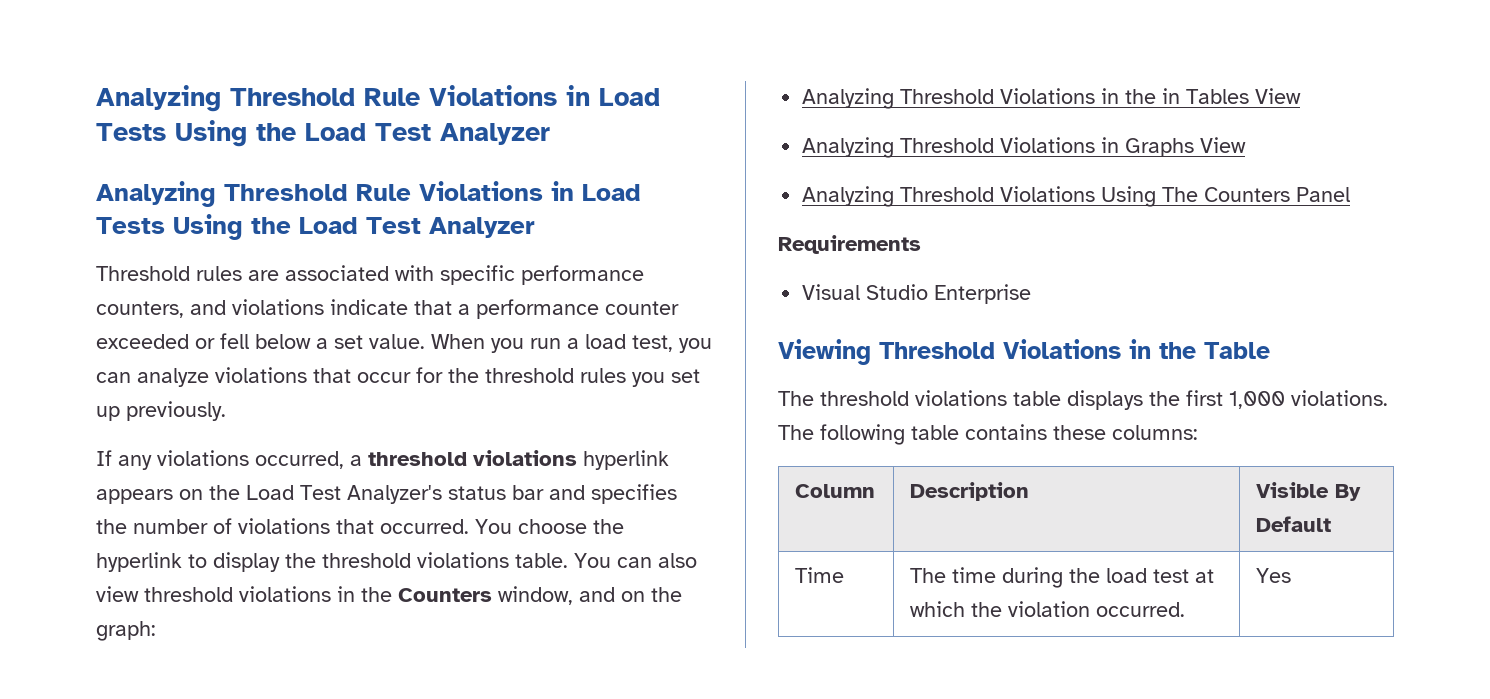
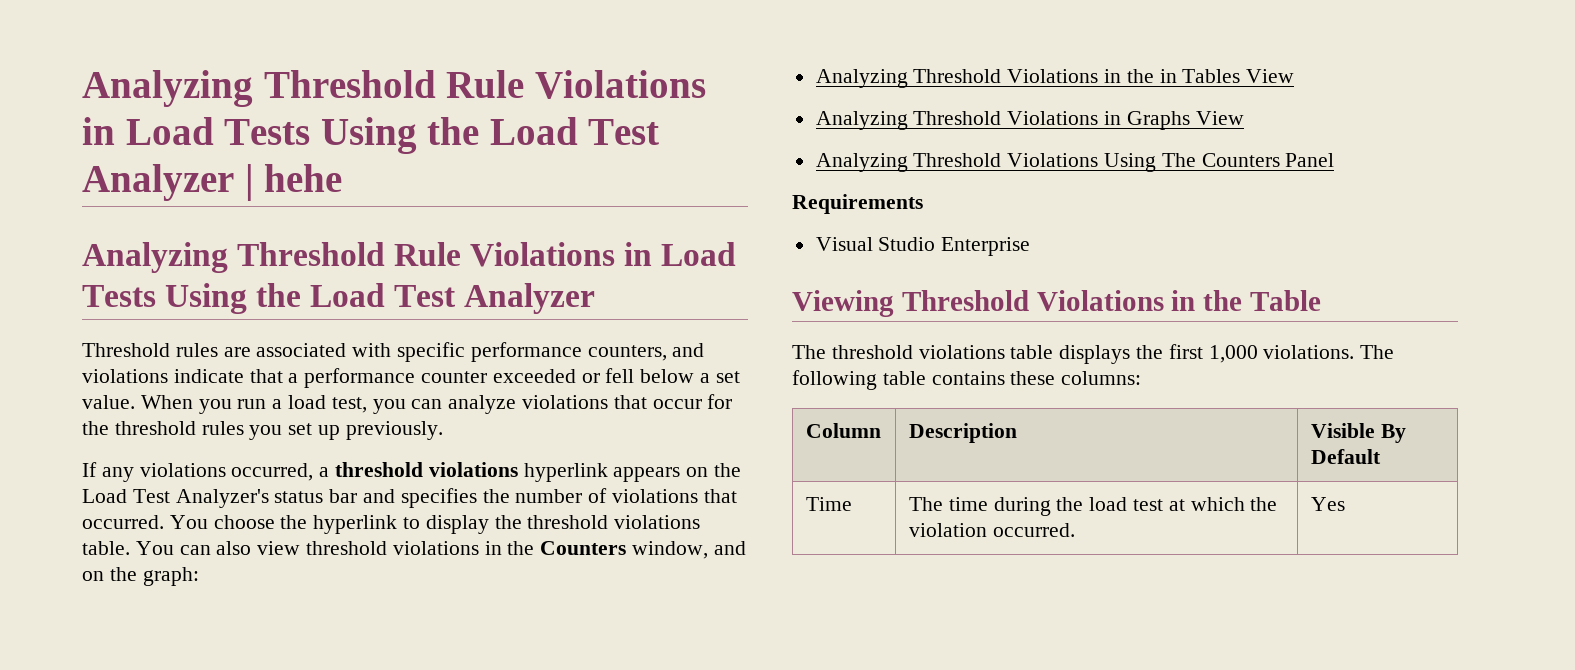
(550, 134) none -> [244,164,343,201] | hehe

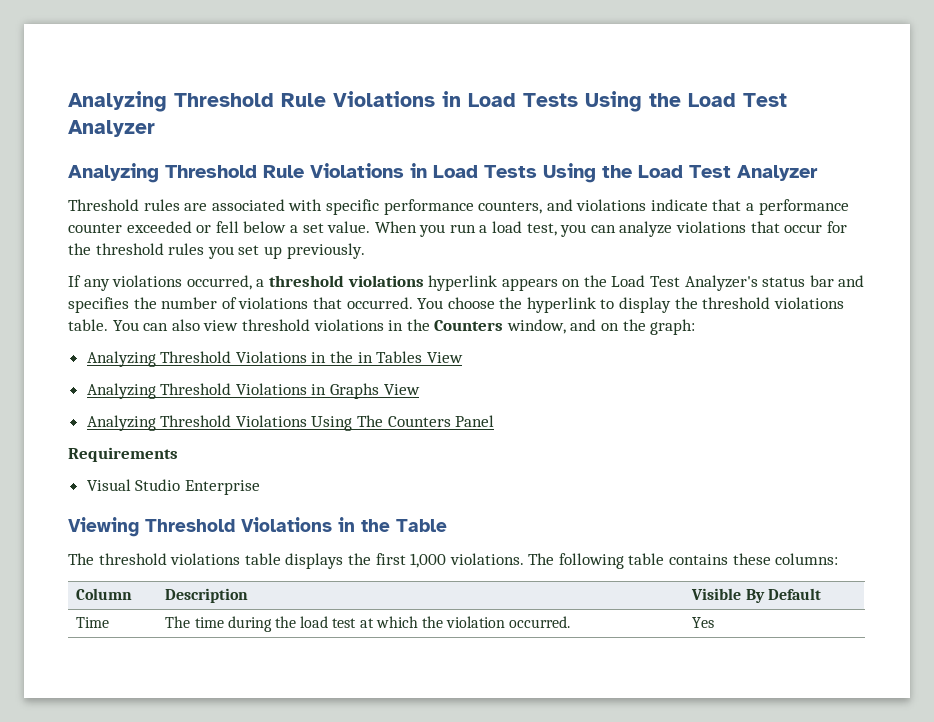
[244,164,343,201] | hehe -> (155, 128) none

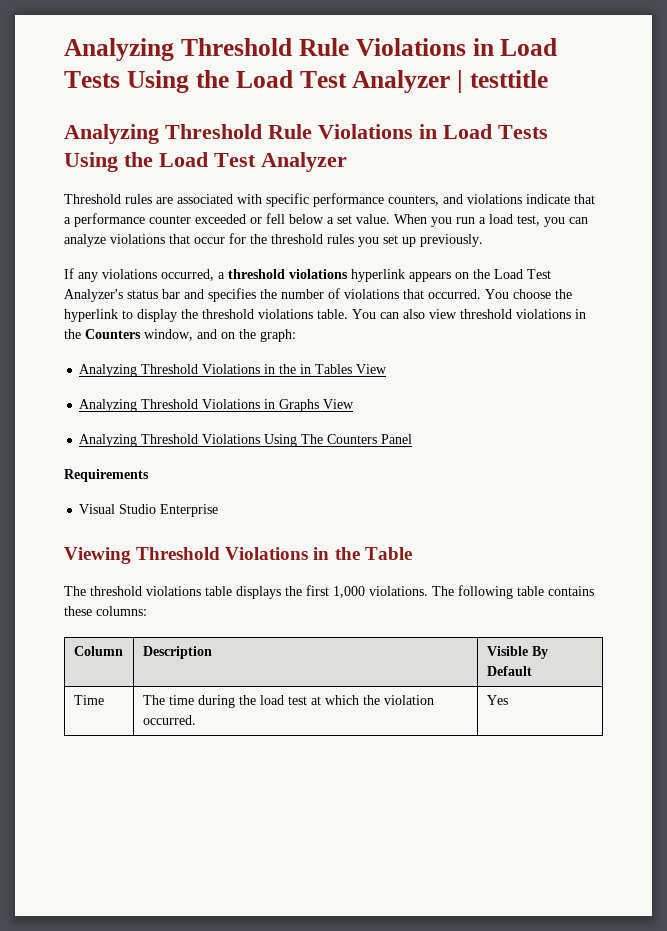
(155, 128) none -> [457,70,549,93] | testtitle

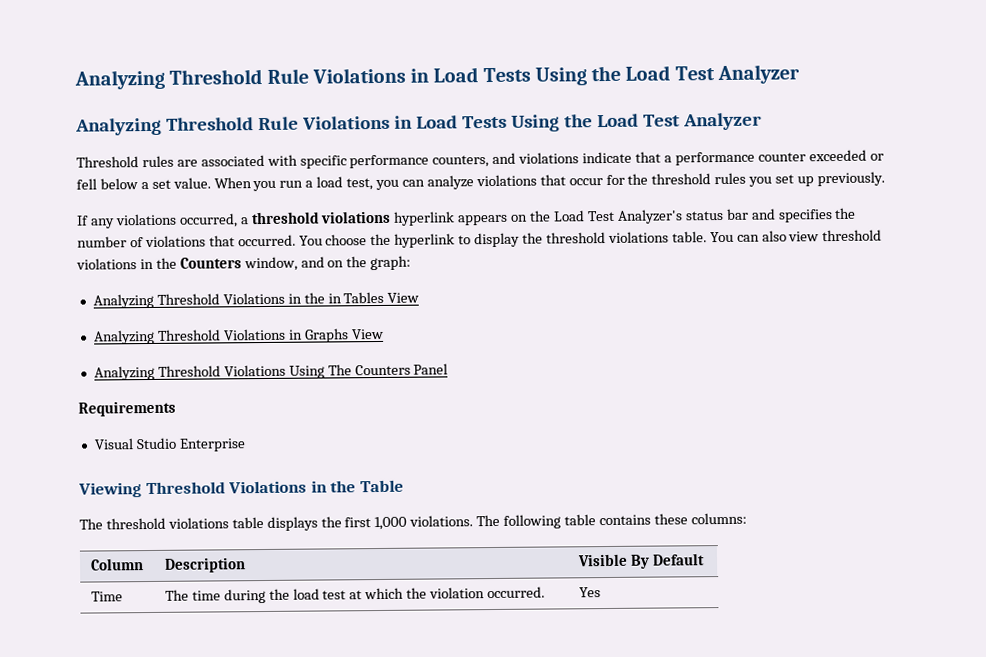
[457,70,549,93] | testtitle -> (800, 74) none

